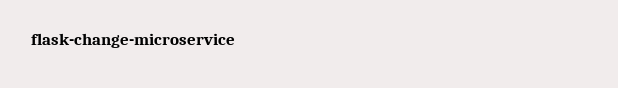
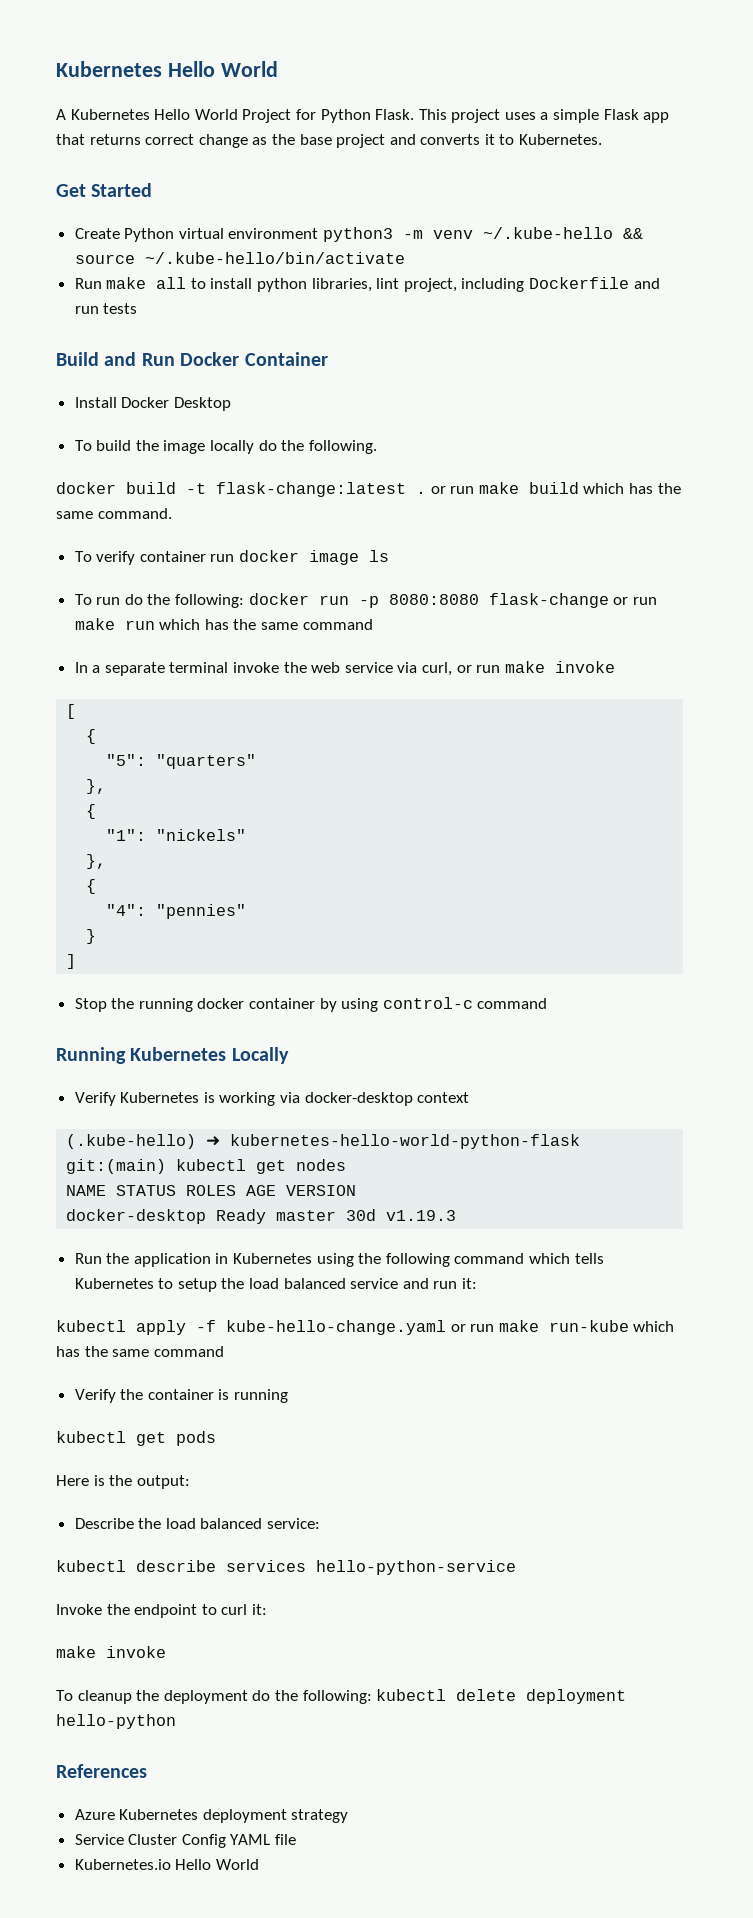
[31,33,235,48] flask-change-microservice -> [56,61,278,77] [56,109,670,123] [56,134,603,148] [56,183,153,197] [74,227,644,242] [74,252,405,264] [74,277,660,292] [74,303,138,314] [56,352,328,366] [74,397,231,411] [74,440,377,454] [56,482,681,497] [56,508,172,519] [74,550,390,565] [74,593,657,608] [74,618,373,630] [74,661,615,676] [66,704,77,719] [86,729,97,744] [106,754,257,769] [86,779,107,794] [86,804,97,819] [106,829,247,841] [86,854,107,869] [86,879,97,894] [106,904,247,919] [86,929,97,944] [66,954,77,969] [74,997,548,1012] [56,1047,289,1064] [74,1092,470,1106] [66,1134,581,1149] [66,1159,347,1174] [66,1185,357,1196] [66,1209,457,1224] [74,1253,604,1267] [74,1278,478,1292] [56,1320,675,1335] [56,1346,224,1357] [74,1389,289,1403] [56,1431,216,1446] [56,1475,190,1489] [74,1518,321,1529] [56,1560,516,1575] [56,1604,267,1618] [56,1646,166,1658] [56,1689,627,1704] [56,1714,176,1729] [56,1764,147,1778] [74,1809,349,1823] [74,1834,297,1848] [74,1859,259,1870] Kubernetes Hello World // A Kubernetes Hello World Project for Python Flask. This project uses a simple Flask app that returns correct change as the base project and converts it to Kubernetes. // Get Started // Create Python virtual environment python3 -m venv ~/.kube-hello && source ~/.kube-hello/bin/activate // Run make all to install python libraries, lint project, including Dockerfile and run tests // Build and Run Docker Container // Install Docker Desktop // To build the image locally do the following. // docker build -t flask-change:latest . or run make build which has the same command. // To verify container run docker image ls // To run do the following: docker run -p 8080:8080 flask-change or run make run which has the same command // In a separate terminal invoke the web service via curl, or run make invoke // [ // { // "5": "quarters" // }, // { // "1": "nickels" // }, // { // "4": "pennies" // } // ] // Stop the running docker container by using control-c command // Running Kubernetes Locally // Verify Kubernetes is working via docker-desktop context // (.kube-hello) ➜ kubernetes-hello-world-python-flask git:(main) kubectl get nodes // NAME STATUS ROLES AGE VERSION // docker-desktop Ready master 30d v1.19.3 // Run the application in Kubernetes using the following command which tells Kubernetes to setup the load balanced service and run it: // kubectl apply -f kube-hello-change.yaml or run make run-kube which has the same command // Verify the container is running // kubectl get pods // Here is the output: // Describe the load balanced service: // kubectl describe services hello-python-service // Invoke the endpoint to curl it: // make invoke // To cleanup the deployment do the following: kubectl delete deployment hello-python // References // Azure Kubernetes deployment strategy // Service Cluster Config YAML file // Kubernetes.io Hello World

